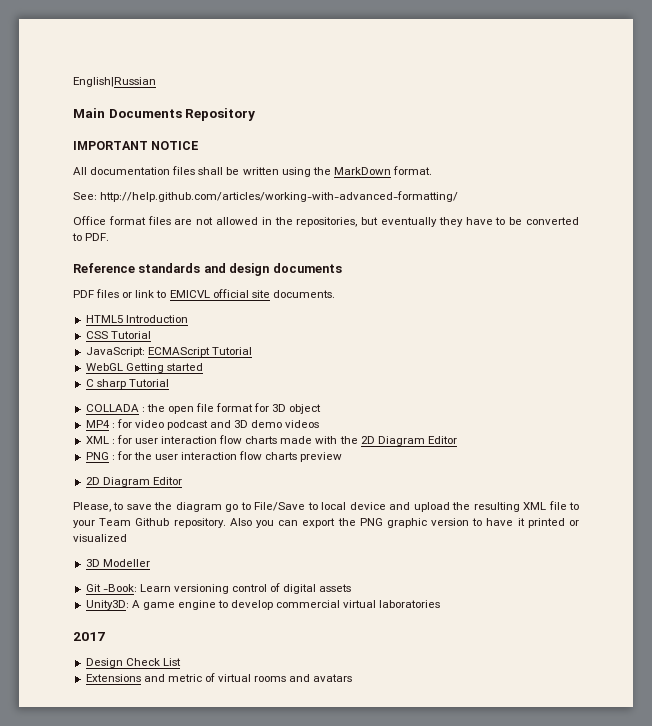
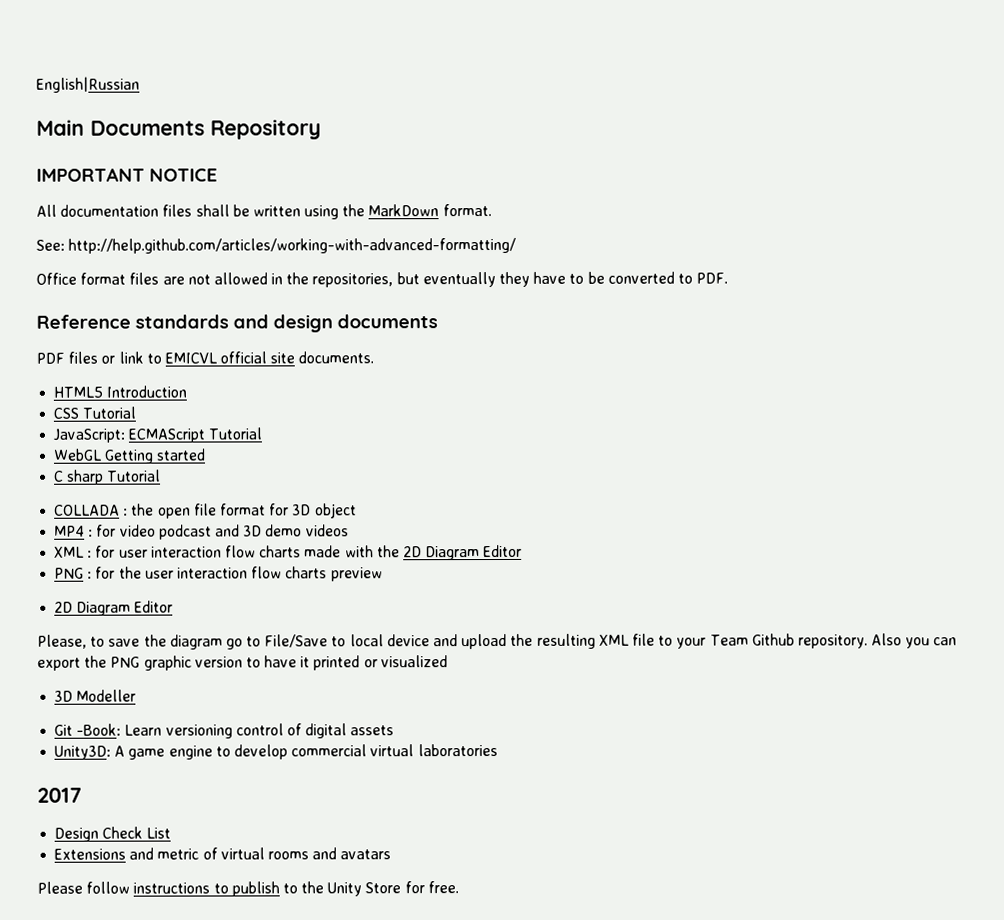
(353, 678) none -> [37,881,459,897] // Please follow instructions to publish to the Unity Store for free.

